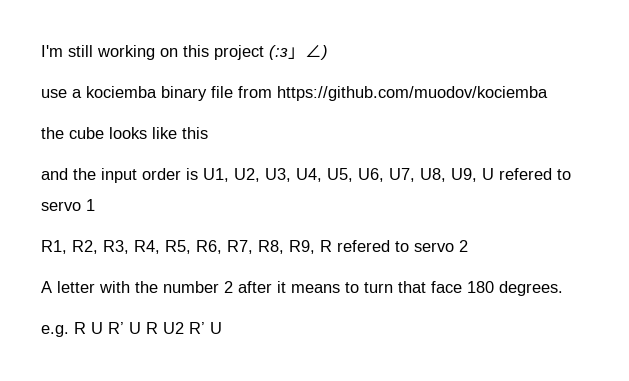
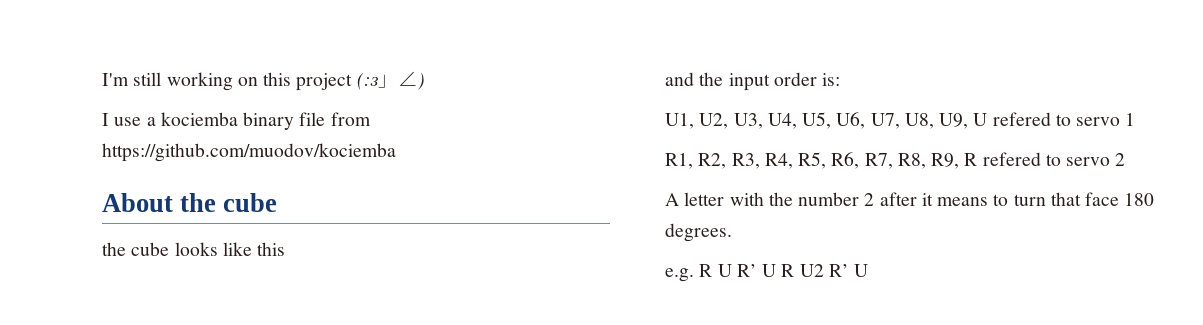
(328, 52) none -> [102,113,109,126] I
(548, 93) none -> [102,193,278,212] // About the cube
[186,168,198,180] is -> [822,73,841,86] is: //

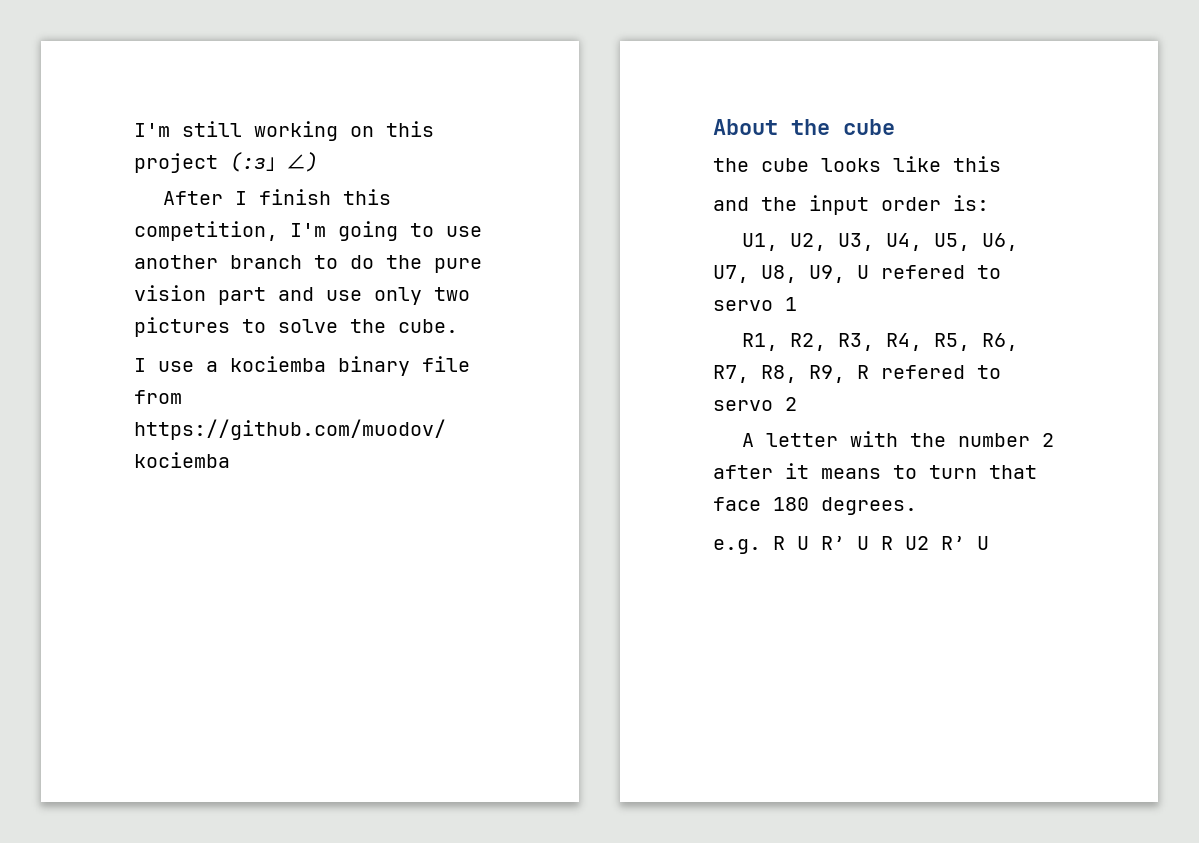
(425, 80) none -> [162,189,391,205] [134,221,482,241] [134,255,482,273] [134,285,470,305] [134,317,458,337] // After I finish this competition, I'm going to use another branch to do the pure vision part and use only two pictures to solve the cube.

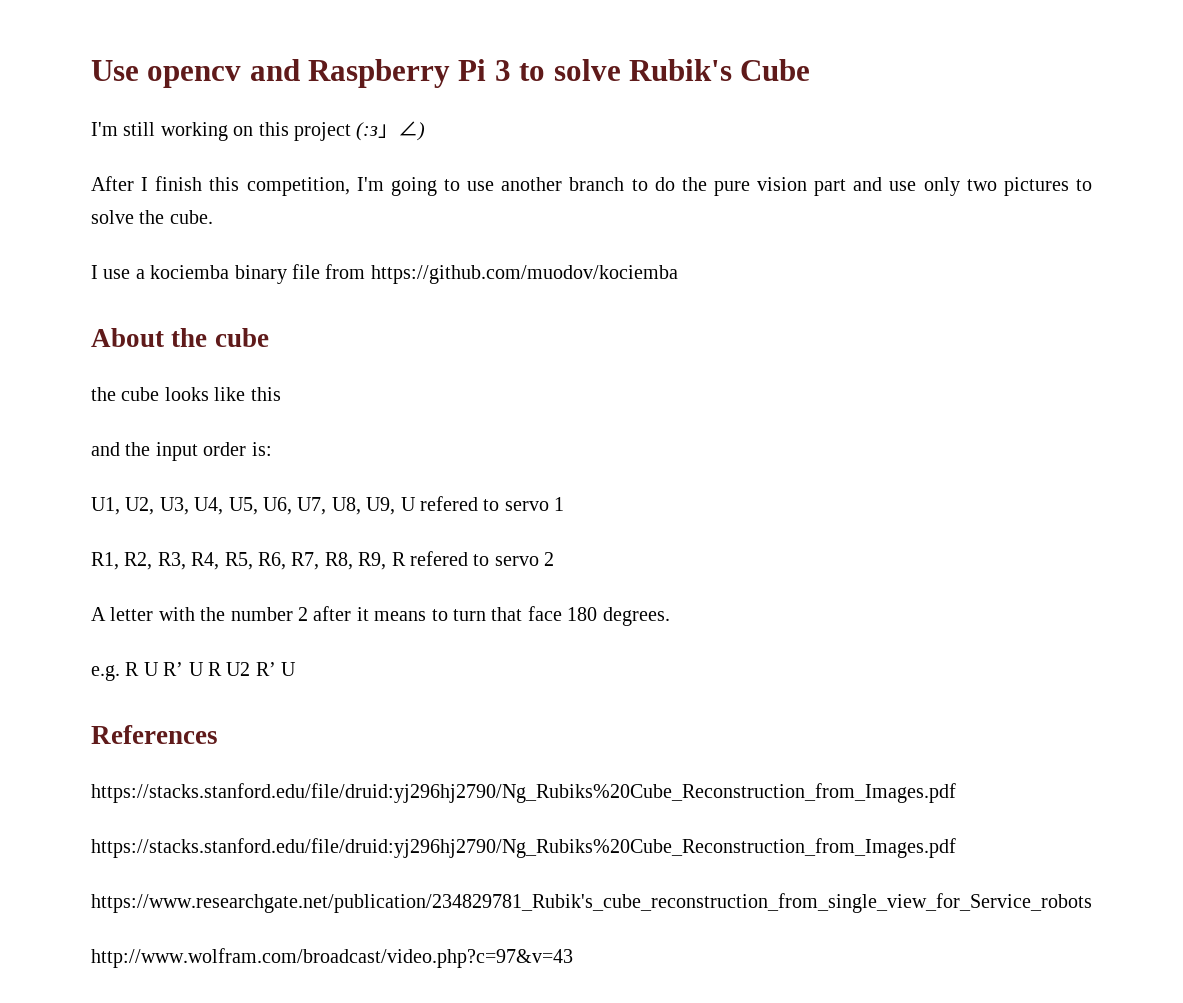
(134, 130) none -> [91,59,811,88] Use opencv and Raspberry Pi 3 to solve Rubik's Cube //
(989, 543) none -> [91,725,218,744] [91,783,956,803] [91,838,956,858] [91,893,1092,913] [91,948,573,968] // References // https://stacks.stanford.edu/file/druid:yj296hj2790/Ng_Rubiks%20Cube_Reconstruction_from_Images.pdf // https://stacks.stanford.edu/file/druid:yj296hj2790/Ng_Rubiks%20Cube_Reconstruction_from_Images.pdf // https://www.researchgate.net/publication/234829781_Rubik's_cube_reconstruction_from_single_view_for_Service_robots // http://www.wolfram.com/broadcast/video.php?c=97&v=43

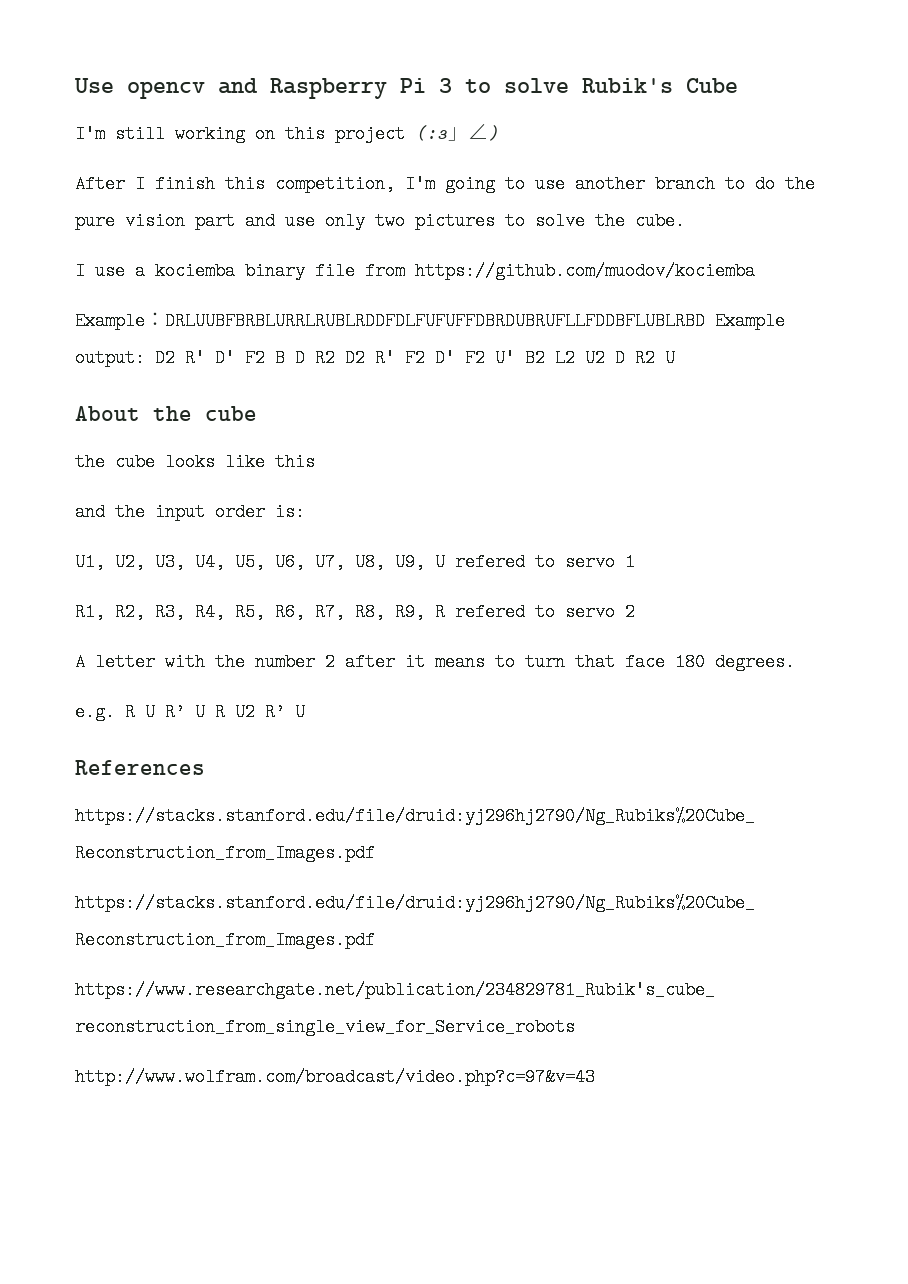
(678, 274) none -> [75,312,785,330] [75,349,675,367] // Example：DRLUUBFBRBLURRLRUBLRDDFDLFUFUFFDBRDUBRUFLLFDDBFLUBLRBD Example output: D2 R' D' F2 B D R2 D2 R' F2 D' F2 U' B2 L2 U2 D R2 U

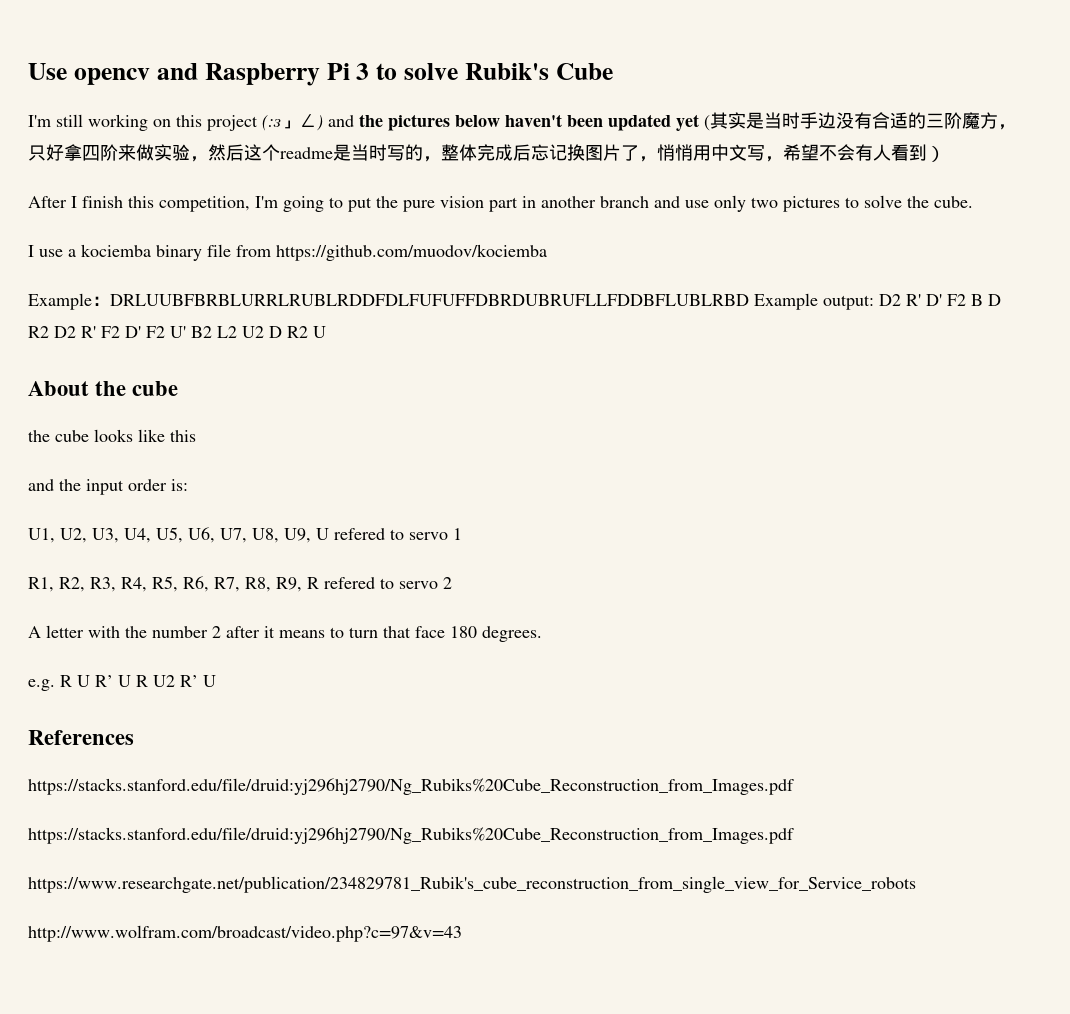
(499, 132) none -> [328,112,1016,131] [28,144,945,162] and the pictures below haven't been updated yet (其实是当时手边没有合适的三阶魔方，只好拿四阶来做实验，然后这个readme是当时写的，整体完成后忘记换图片了，悄悄用中文写，希望不会有人看到）
[535,175,775,193] use another branch to do -> [348,197,372,212] put
(235, 221) none -> [522,196,649,208] in another branch

